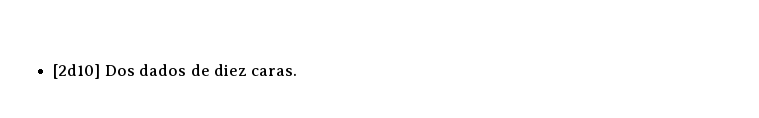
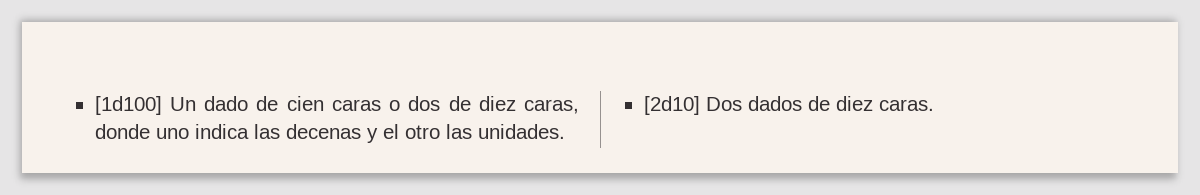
(53, 71) none -> [94,96,579,115] [94,124,565,143] [1d100] Un dado de cien caras o dos de diez caras, donde uno indica las decenas y el otro las unidades. //

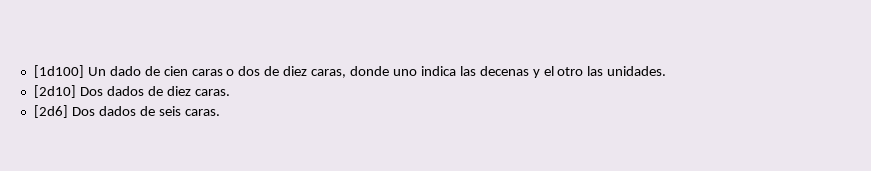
(934, 105) none -> [33,105,220,118] // [2d6] Dos dados de seis caras.

